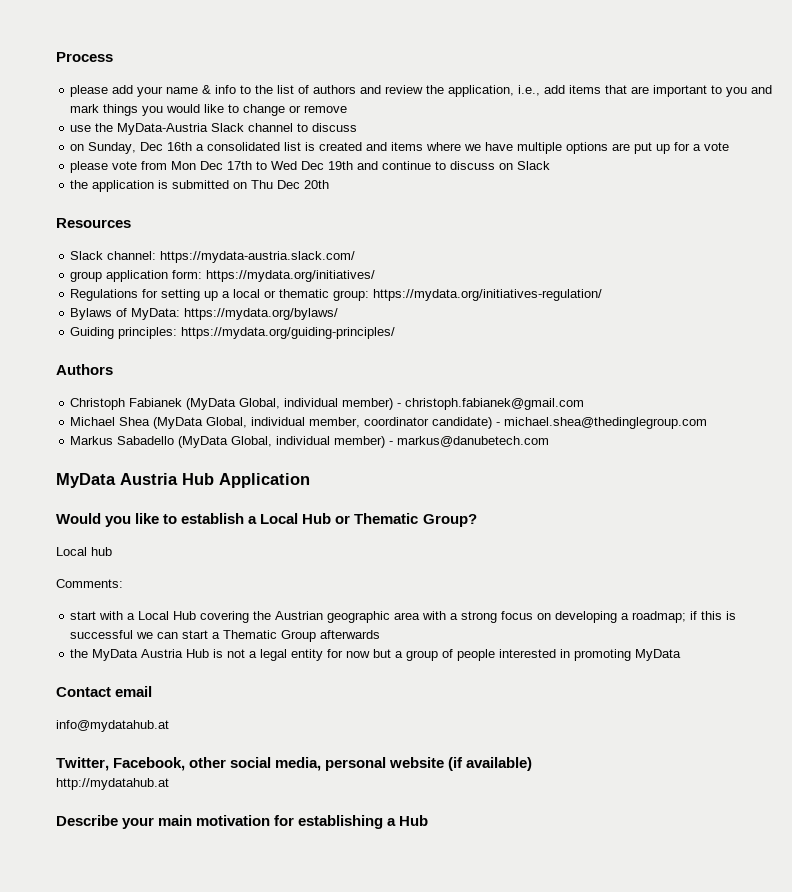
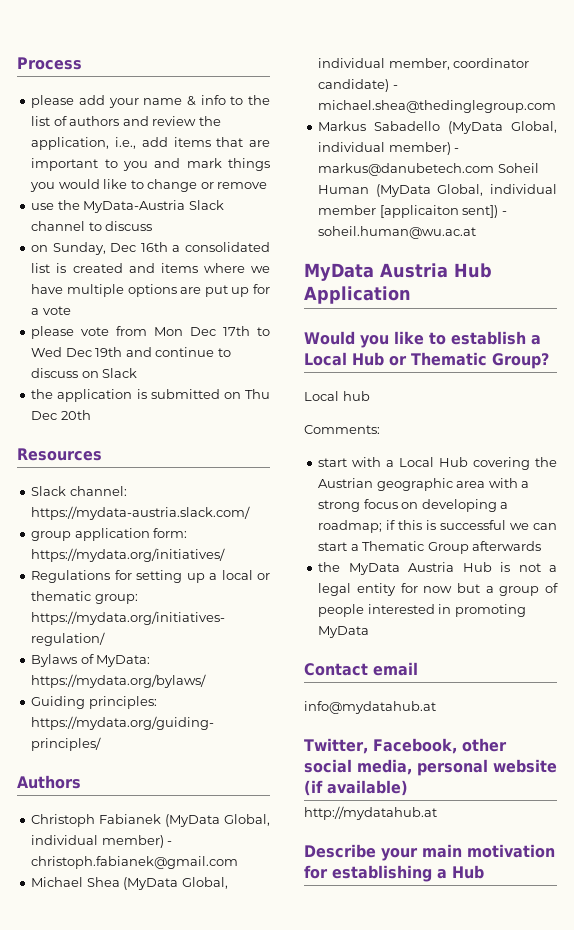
(550, 441) none -> [497,163,539,173] [318,184,557,197] [318,205,507,218] [318,226,477,239] Soheil Human (MyData Global, individual member [applicaiton sent]) - soheil.human@wu.ac.at

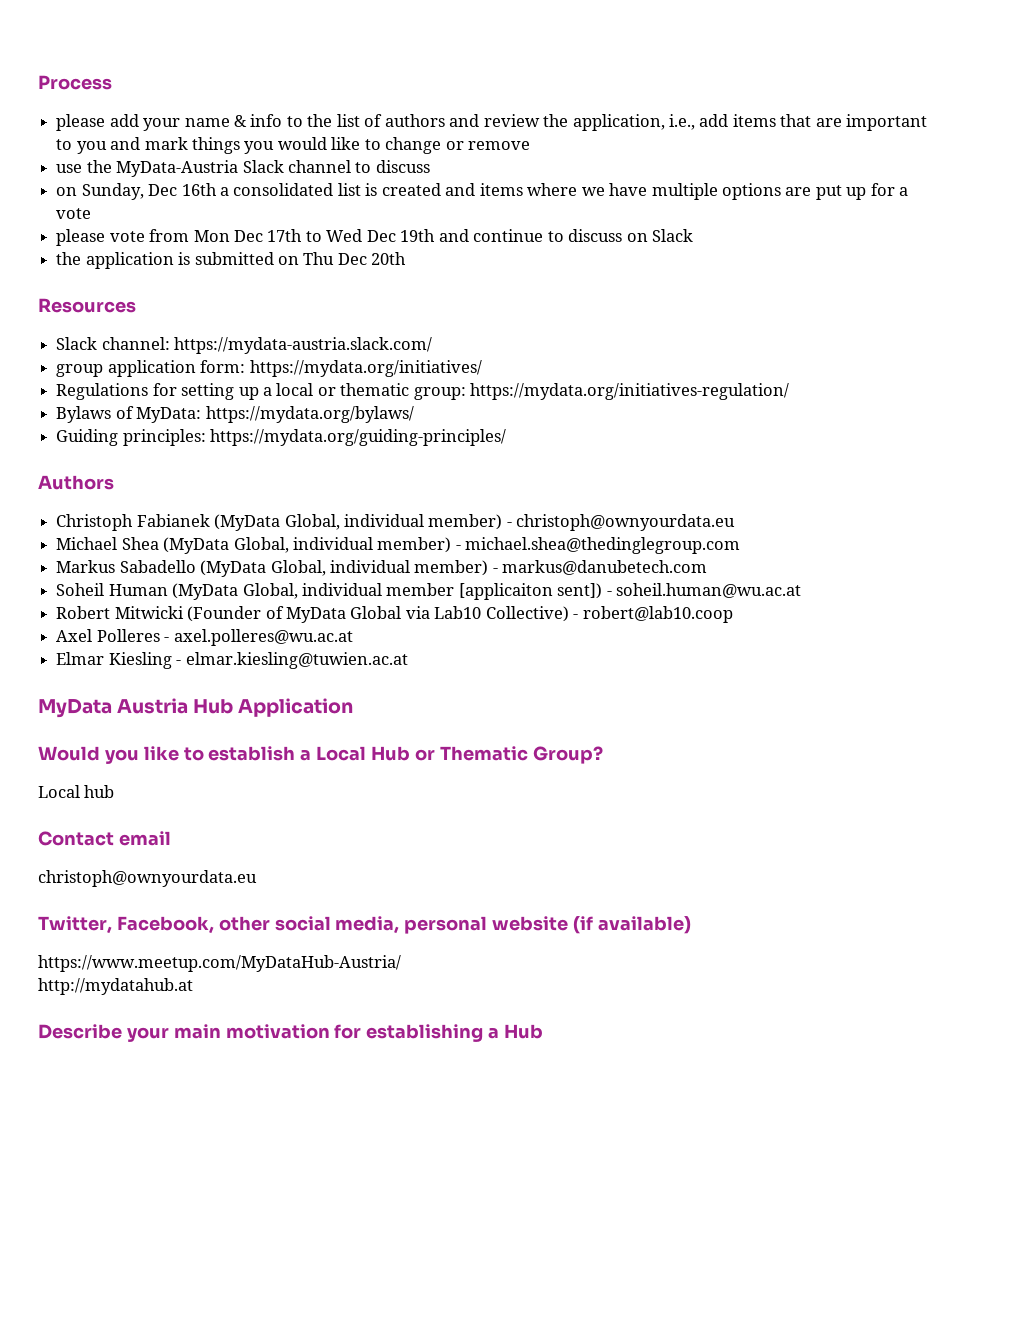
[31,856,239,869] christoph.fabianek@gmail.com -> [516,514,736,531] christoph@ownyourdata.eu
[388,58,530,70] [318,79,390,92] member, coordinator candidate) -> [377,537,452,553] member)
(495, 169) none -> (708, 567) //
(477, 232) none -> [56,606,733,623] [56,629,353,646] [56,652,408,669] // Robert Mitwicki (Founder of MyData Global via Lab10 Collective) - robert@lab10.coop // Axel Polleres - axel.polleres@wu.ac.at // Elmar Kiesling - elmar.kiesling@tuwien.ac.at
[304,425,380,434] [318,457,557,470] [318,478,530,491] [318,499,509,512] [318,520,557,533] [318,541,542,554] [318,562,557,575] [318,583,558,596] [318,604,526,617] [318,626,370,638] // Comments: // start with a Local Hub covering the Austrian geographic area with a strong focus on developing a roadmap; if this is successful we can start a Thematic Group afterwards // the MyData Austria Hub is not a legal entity for now but a group of people interested in promoting MyData -> (115, 791) none
[304,701,436,714] info@mydatahub.at -> [38,870,257,887] christoph@ownyourdata.eu
(408, 788) none -> [38,955,401,972] // https://www.meetup.com/MyDataHub-Austria/

